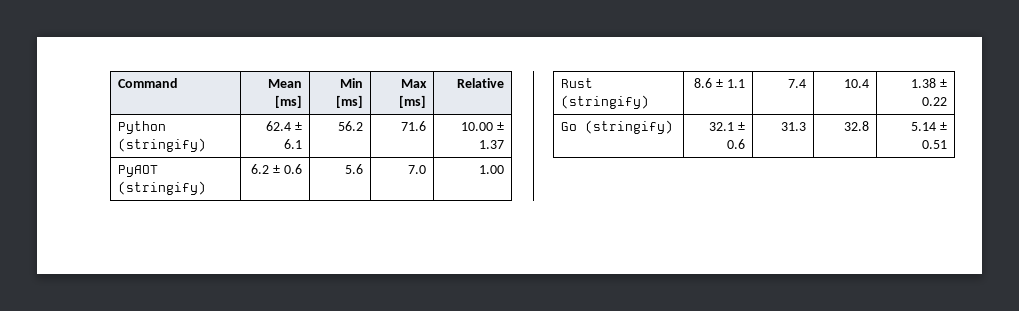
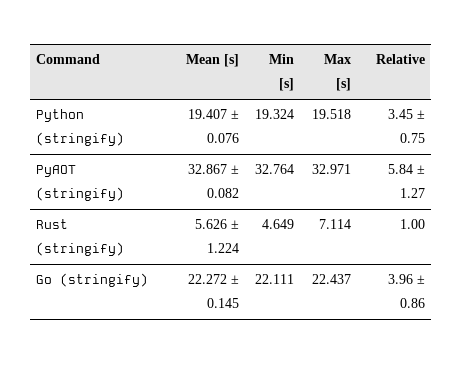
[274,95,302,108] [ms] -> [223,54,239,67] [s]
[335,95,363,108] [ms] -> [278,78,294,91] [s]
[398,95,426,108] [ms] -> [335,78,351,91] [s]
[265,121,302,131] [283,139,302,149] [337,121,363,131] [400,121,426,131] [460,122,504,131] [478,140,504,149] [118,165,159,177] [118,181,207,195] [251,164,302,174] [344,164,363,174] [407,165,426,174] [478,165,504,174] [561,78,594,88] [561,95,650,109] [694,78,745,88] [787,79,806,88] [843,79,869,88] [910,78,947,88] [921,97,947,106] [561,120,674,134] [708,122,745,131] [726,139,745,149] [780,122,806,131] [843,121,869,131] [910,122,947,131] [921,140,947,149] 62.4 ± 6.1 | 56.2 | 71.6 | 10.00 ± 1.37 // PyAOT (stringify) | 6.2 ± 0.6 | 5.6 | 7.0 | 1.00 // Rust (stringify) | 8.6 ± 1.1 | 7.4 | 10.4 | 1.38 ± 0.22 // Go (stringify) | 32.1 ± 0.6 | 31.3 | 32.8 | 5.14 ± 0.51 -> [187,109,239,119] [206,133,239,143] [254,109,294,119] [311,109,351,119] [387,109,425,119] [399,133,425,143] [36,165,77,177] [36,187,125,201] [187,164,239,174] [206,188,239,198] [254,164,294,174] [311,164,351,174] [387,164,425,174] [399,188,425,198] [36,219,69,229] [36,242,125,256] [194,219,239,229] [206,243,239,253] [261,219,294,229] [318,219,351,229] [399,219,425,229] [36,273,149,287] [187,274,239,284] [206,298,239,308] [254,274,294,284] [311,274,351,284] [387,274,425,284] [399,298,425,308] 19.407 ± 0.076 | 19.324 | 19.518 | 3.45 ± 0.75 // PyAOT (stringify) | 32.867 ± 0.082 | 32.764 | 32.971 | 5.84 ± 1.27 // Rust (stringify) | 5.626 ± 1.224 | 4.649 | 7.114 | 1.00 // Go (stringify) | 22.272 ± 0.145 | 22.111 | 22.437 | 3.96 ± 0.86

